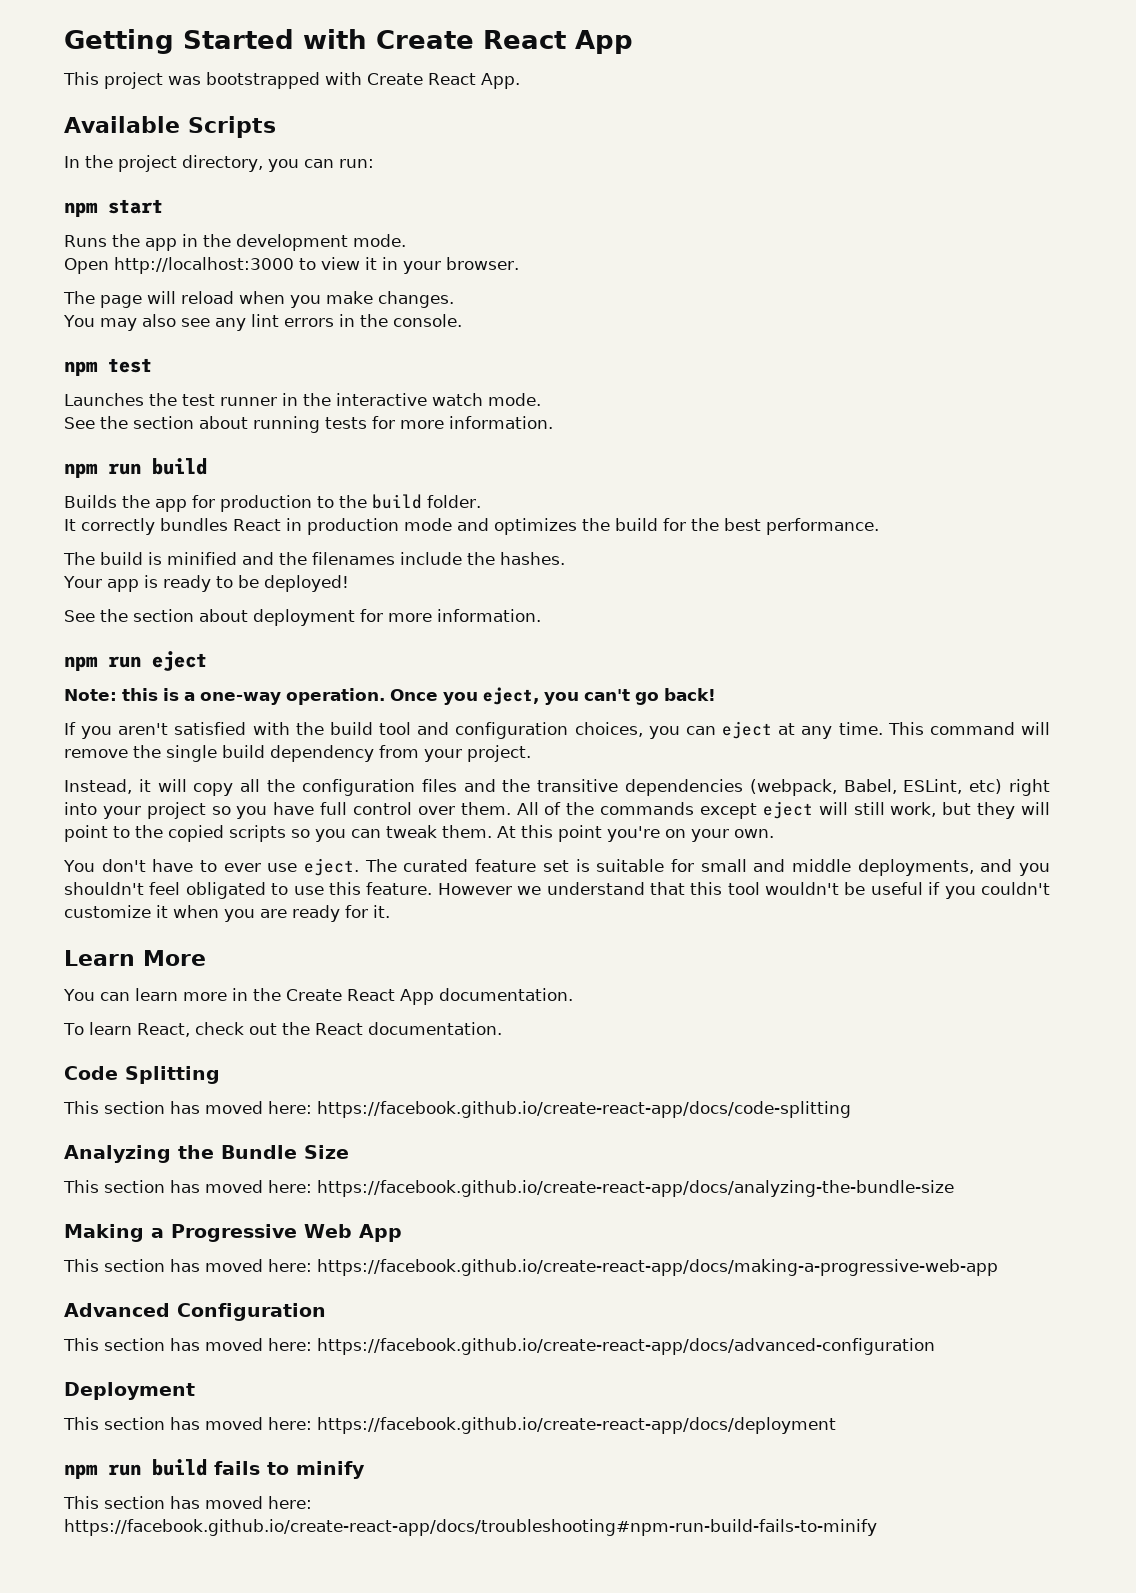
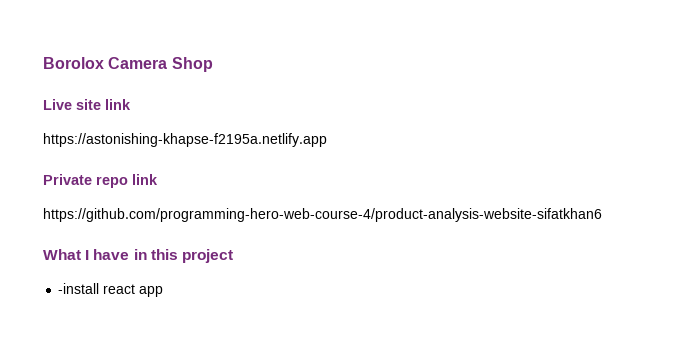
[64,29,633,54] [63,72,520,89] [64,116,276,138] [64,155,374,172] [64,199,163,217] [64,234,406,251] [64,257,519,274] [63,291,454,308] [63,314,462,331] [64,358,152,376] [64,393,541,406] [64,416,553,433] [64,458,207,478] [64,494,481,512] [64,518,879,535] [63,552,565,565] [63,575,349,592] [64,609,541,626] [64,651,207,671] [64,687,716,705] [64,721,1050,739] [64,745,531,762] [64,779,1050,796] [64,801,1051,819] [64,825,774,842] [63,858,1051,876] [64,882,1051,899] [64,905,390,922] [64,950,206,966] [63,988,573,1005] [63,1022,502,1037] [64,1066,220,1084] [63,1101,851,1118] [64,1145,349,1163] [63,1180,954,1197] [64,1224,402,1242] [63,1259,998,1276] [64,1303,326,1321] [63,1338,935,1355] [64,1382,195,1400] [63,1417,836,1434] [64,1459,365,1479] [63,1496,312,1509] [64,1519,877,1536] Getting Started with Create React App // This project was bootstrapped with Create React App. // Available Scripts // In the project directory, you can run: // npm start // Runs the app in the development mode. // Open http://localhost:3000 to view it in your browser. // The page will reload when you make changes. // You may also see any lint errors in the console. // npm test // Launches the test runner in the interactive watch mode. // See the section about running tests for more information. // npm run build // Builds the app for production to the build folder. // It correctly bundles React in production mode and optimizes the build for the best performance. // The build is minified and the filenames include the hashes. // Your app is ready to be deployed! // See the section about deployment for more information. // npm run eject // Note: this is a one-way operation. Once you eject, you can't go back! // If you aren't satisfied with the build tool and configuration choices, you can eject at any time. This command will remove the single build dependency from your project. // Instead, it will copy all the configuration files and the transitive dependencies (webpack, Babel, ESLint, etc) right into your project so you have full control over them. All of the commands except eject will still work, but they will point to the copied scripts so you can tweak them. At this point you're on your own. // You don't have to ever use eject. The curated feature set is suitable for small and middle deployments, and you shouldn't feel obligated to use this feature. However we understand that this tool wouldn't be useful if you couldn't customize it when you are ready for it. // Learn More // You can learn more in the Create React App documentation. // To learn React, check out the React documentation. // Code Splitting // This section has moved here: https://facebook.github.io/create-react-app/docs/code-splitting // Analyzing the Bundle Size // This section has moved here: https://facebook.github.io/create-react-app/docs/analyzing-the-bundle-size // Making a Progressive Web App // This section has moved here: https://facebook.github.io/create-react-app/docs/making-a-progressive-web-app // Advanced Configuration // This section has moved here: https://facebook.github.io/create-react-app/docs/advanced-configuration // Deployment // This section has moved here: https://facebook.github.io/create-react-app/docs/deployment // npm run build fails to minify // This section has moved here: https://facebook.github.io/create-react-app/docs/troubleshooting#npm-run-build-fails-to-minify -> [43,57,213,72] [43,99,131,110] [43,133,327,147] [43,174,158,188] [43,208,602,222] [43,249,233,263] [58,283,164,297] Borolox Camera Shop // Live site link // https://astonishing-khapse-f2195a.netlify.app // Private repo link // https://github.com/programming-hero-web-course-4/product-analysis-website-sifatkhan6 // What I have in this project // -install react app

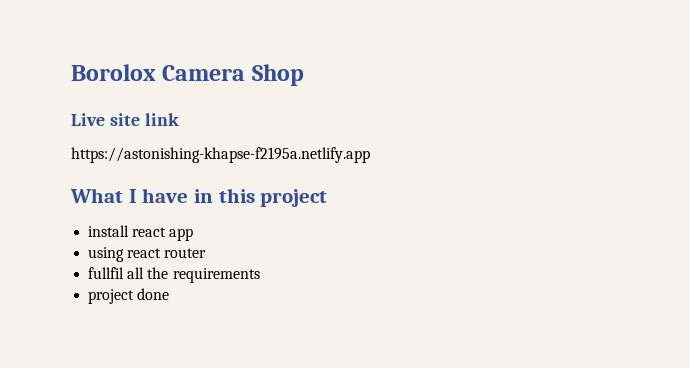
[43,174,158,188] [43,208,602,222] // Private repo link // https://github.com/programming-hero-web-course-4/product-analysis-website-sifatkhan6 -> (370, 155) none
[58,283,100,294] -install -> [88,225,130,237] install
(164, 291) none -> [88,247,207,262] [88,267,260,283] [88,288,170,304] // using react router // fullfil all the requirements // project done

